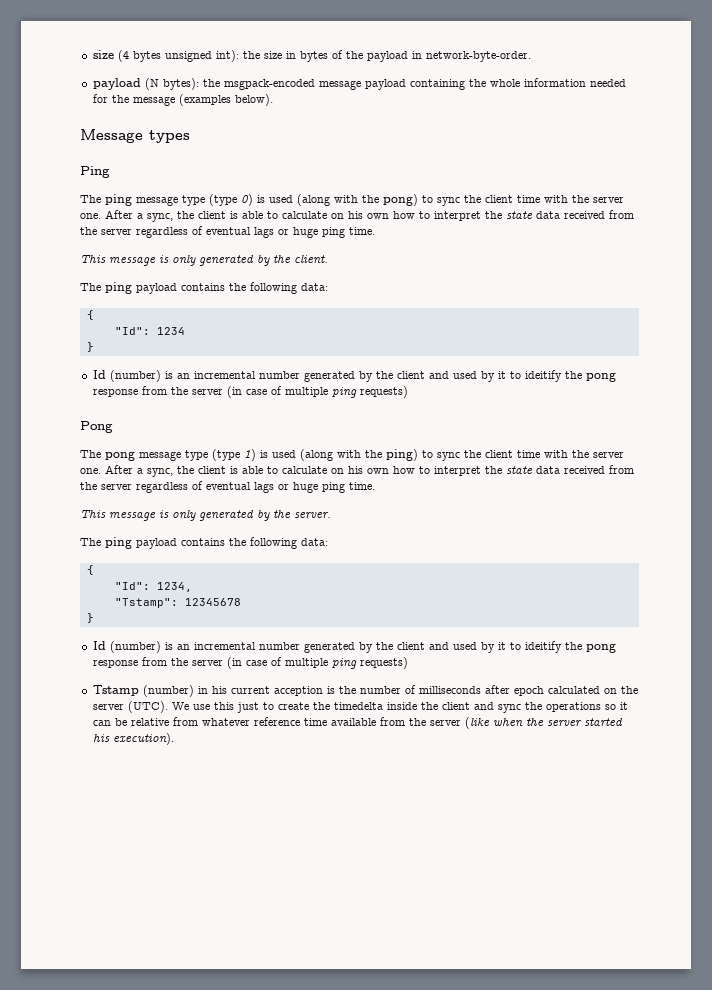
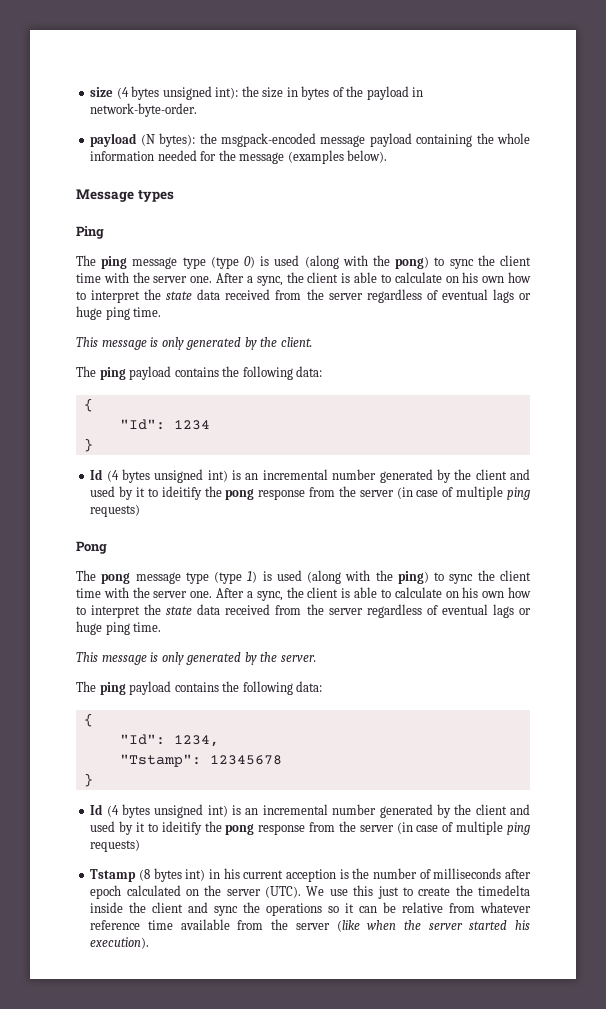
[109,370,161,382] (number) -> [106,469,228,483] (4 bytes unsigned int)
[109,641,161,653] (number) -> [106,804,228,818] (4 bytes unsigned int)
[142,685,194,697] (number) -> [138,868,206,882] (8 bytes int)

